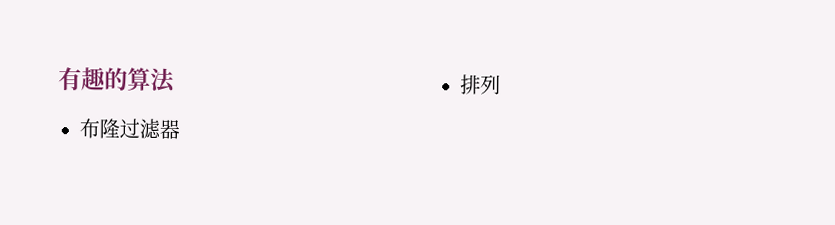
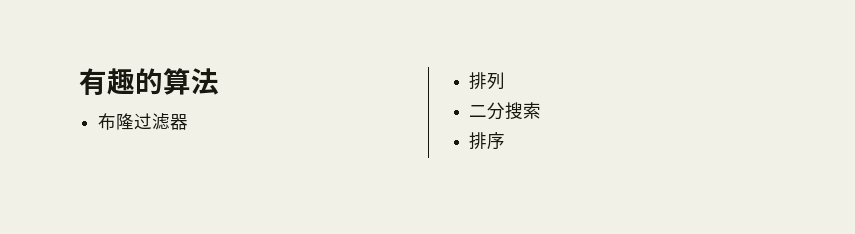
(501, 84) none -> [469,102,542,120] [469,132,506,150] // 二分搜索 // 排序

